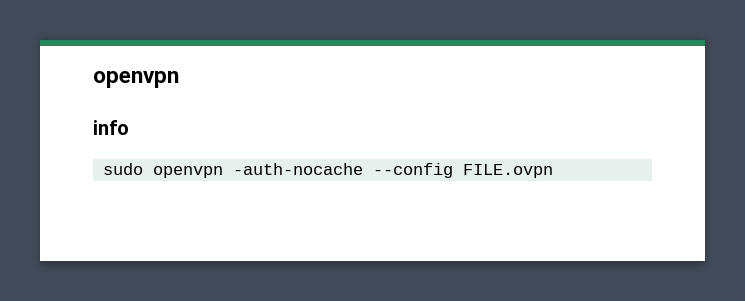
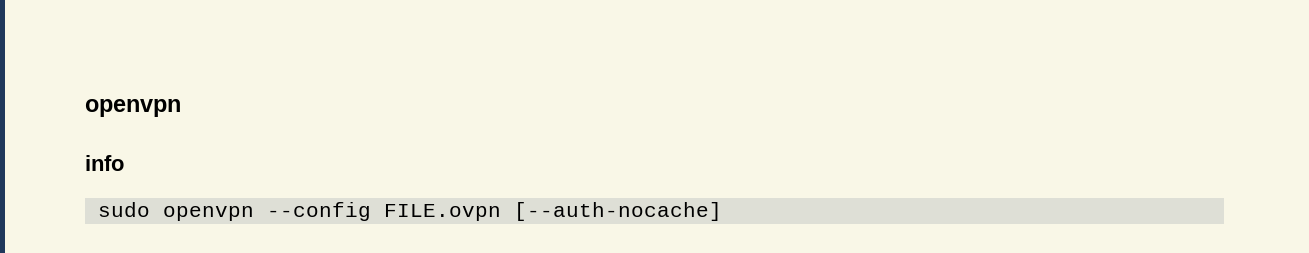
[232,163,363,175] -auth-nocache -> (255, 213) none
(553, 171) none -> [514,202,723,221] [--auth-nocache]

